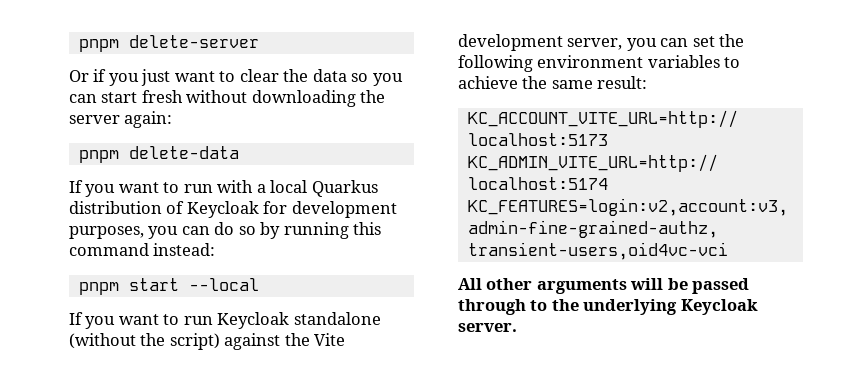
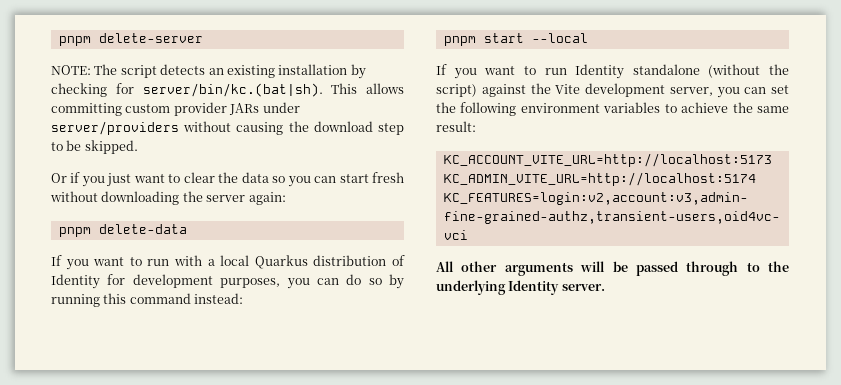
(259, 41) none -> [51,64,366,79] [51,83,404,97] [51,102,300,116] [51,121,404,135] [51,140,138,154] // NOTE: The script detects an existing installation by checking for server/bin/kc.(bat|sh). This allows committing custom provider JARs under server/providers without causing the download step to be skipped.
[186,201,259,218] Keycloak -> [51,274,100,289] Identity
[217,312,290,329] Keycloak -> [575,64,625,79] Identity
[680,299,758,315] Keycloak -> [508,280,560,295] Identity

